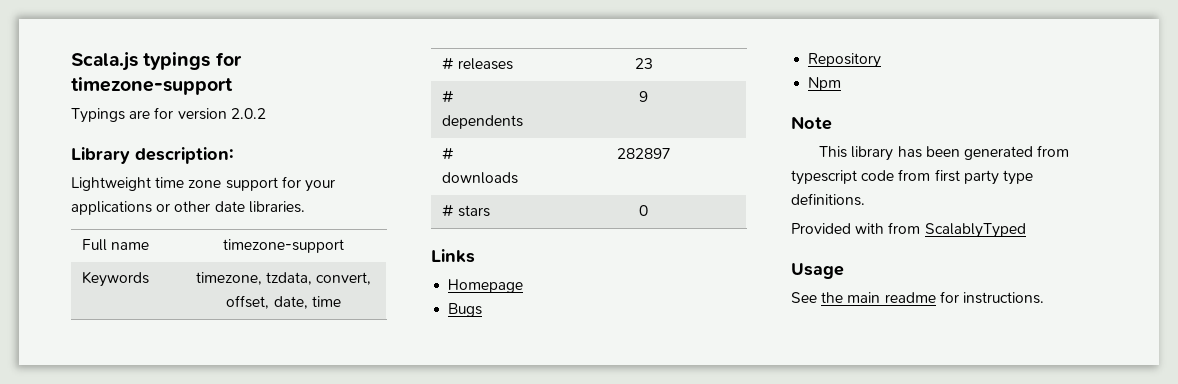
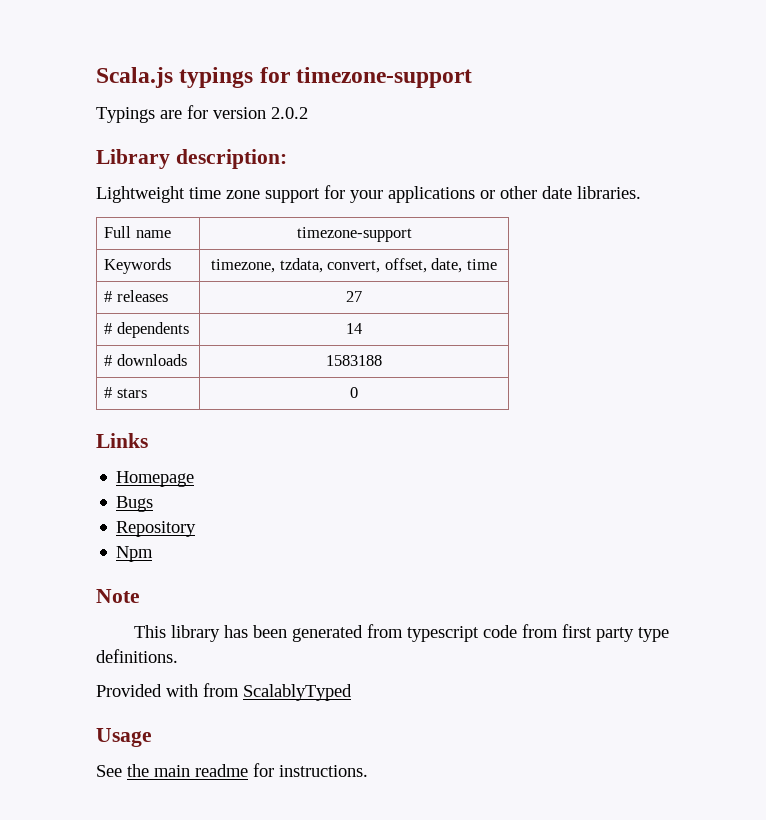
[634,58,653,69] 23 -> [346,291,362,302] 27
[639,91,648,102] 9 -> [346,323,362,334] 14
[617,148,670,159] 282897 -> [326,355,382,366] 1583188

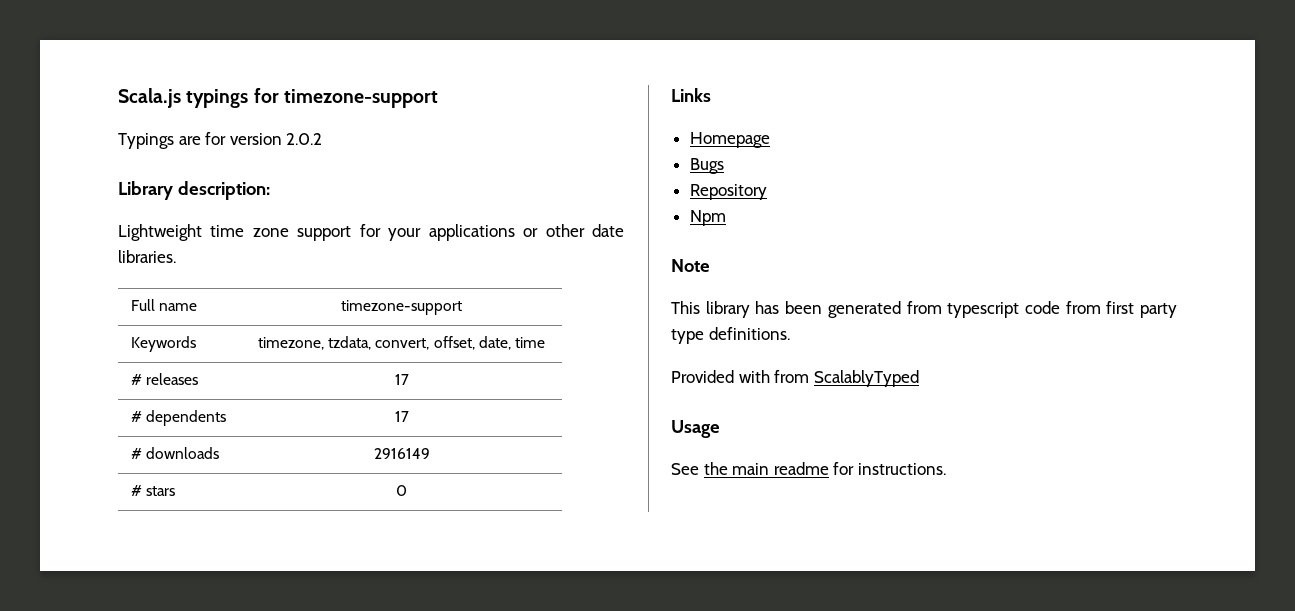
[346,291,362,302] 27 -> [394,374,409,385] 17
[346,323,362,334] 14 -> [394,411,409,422] 17
[326,355,382,366] 1583188 -> [373,448,430,459] 2916149

